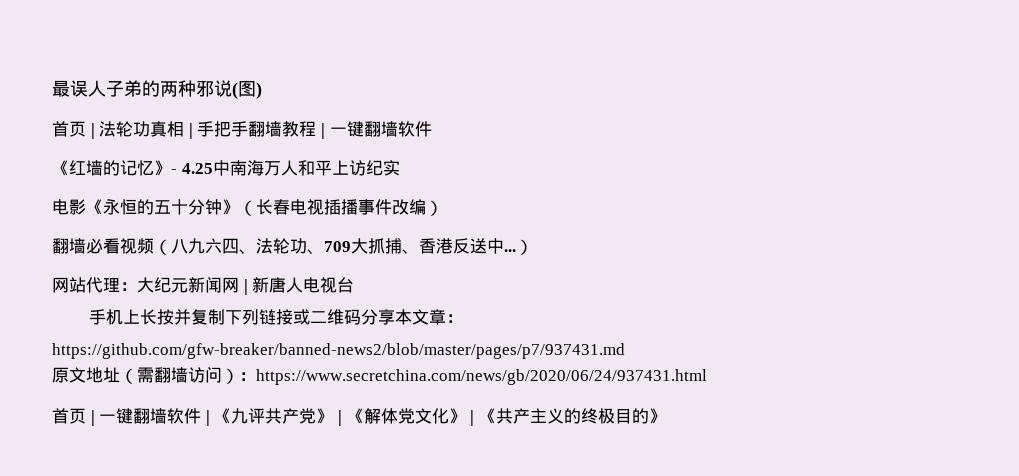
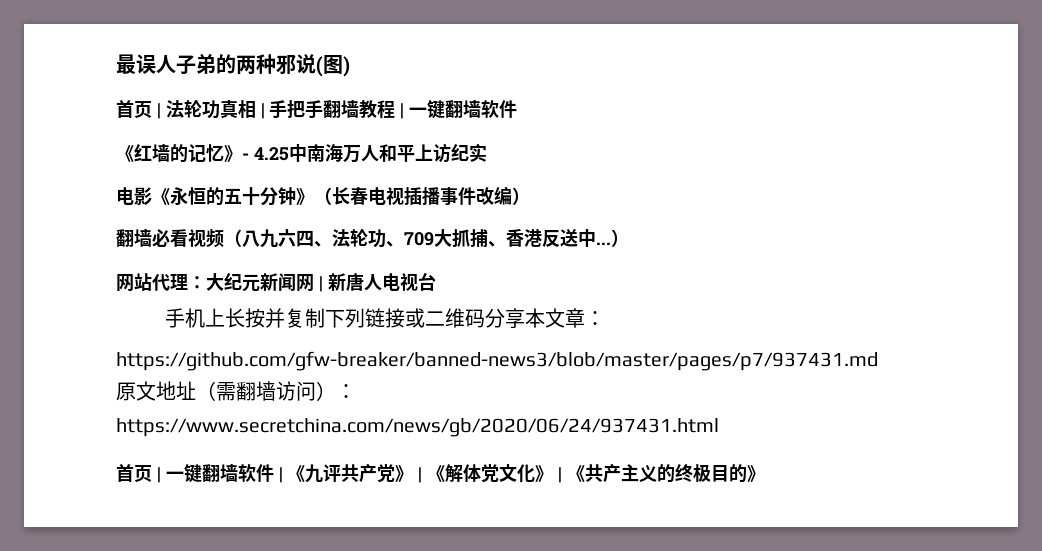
[52,343,625,359] https://github.com/gfw-breaker/banned-news2/blob/master/pages/p7/937431.md -> [116,351,878,371] https://github.com/gfw-breaker/banned-news3/blob/master/pages/p7/937431.md

